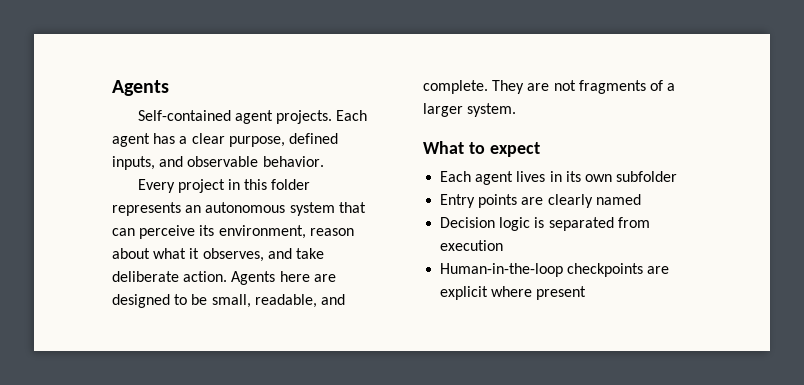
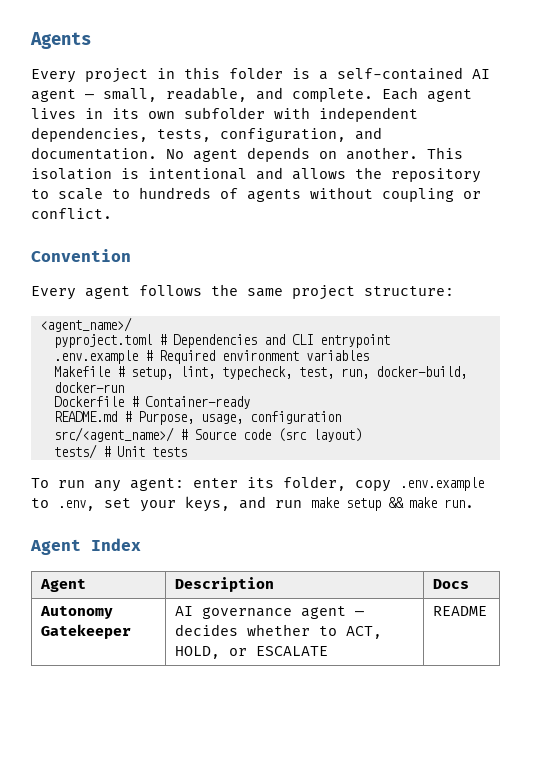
[112,80,169,96] [137,110,368,124] [112,133,338,147] [112,156,324,170] Agents // Self-contained agent projects. Each agent has a clear purpose, defined inputs, and observable behavior. -> [30,32,91,49] Agents
[112,202,366,216] [112,225,354,239] [112,248,324,262] [112,271,336,285] [112,294,345,308] [423,80,676,94] [423,103,517,117] [423,141,540,157] represents an autonomous system that can perceive its environment, reason about what it observes, and take deliberate action. Agents here are designed to be small, readable, and complete. They are not fragments of a larger system. // What to expect // -> [292,67,490,80] [31,87,373,102] is a self-contained AI agent — small, readable, and complete.
[440,194,641,208] [440,217,650,231] [440,240,504,251] [440,263,670,277] [440,286,587,300] // Entry points are clearly named // Decision logic is separated from execution // Human-in-the-loop checkpoints are explicit where present -> [274,107,418,122] [31,127,382,142] [31,147,463,162] [31,167,481,183] [31,187,481,202] [31,208,112,219] [31,249,131,262] [31,284,454,300] [39,317,132,332] [53,334,390,348] [53,350,369,364] [53,366,467,380] [53,382,124,393] [53,396,250,409] [53,411,341,425] [53,427,362,442] [53,444,187,459] [31,476,484,492] [31,496,474,512] [30,538,141,555] [40,579,87,592] [175,577,275,592] [433,579,470,589] [40,606,114,619] [41,624,132,639] [175,606,365,619] [175,624,383,639] [175,646,329,659] [433,606,488,616] with independent dependencies, tests, configuration, and documentation. No agent depends on another. This isolation is intentional and allows the repository to scale to hundreds of agents without coupling or conflict. // Convention // Every agent follows the same project structure: // <agent_name>/ // pyproject.toml # Dependencies and CLI entrypoint // .env.example # Required environment variables // Makefile # setup, lint, typecheck, test, run, docker-build, docker-run // Dockerfile # Container-ready // README.md # Purpose, usage, configuration // src/<agent_name>/ # Source code (src layout) // tests/ # Unit tests // To run any agent: enter its folder, copy .env.example to .env, set your keys, and run make setup && make run. // Agent Index // Agent | Description | Docs // Autonomy Gatekeeper | AI governance agent — decides whether to ACT, HOLD, or ESCALATE | README

